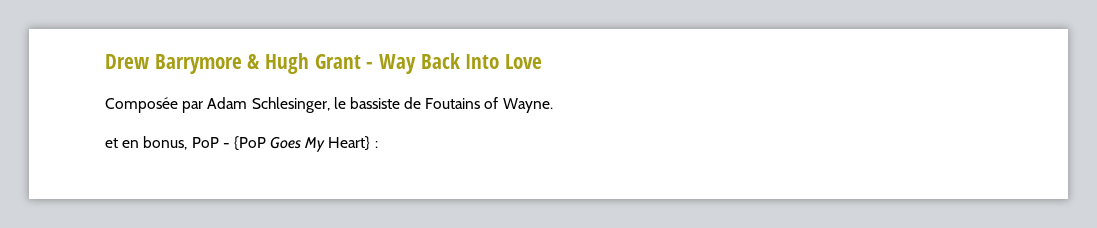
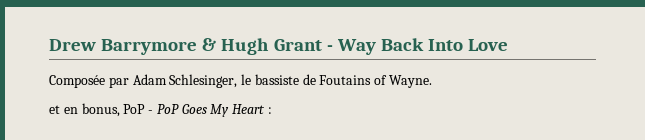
[233,136,266,151] {PoP -> [156,104,179,114] PoP
[328,136,371,151] Heart} -> [232,104,266,114] Heart

